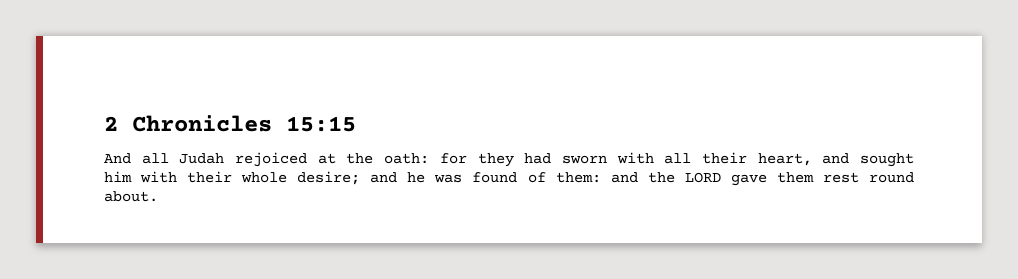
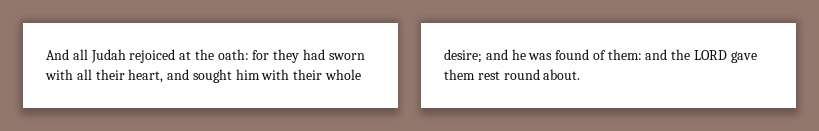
[104,115,356,132] 2 Chronicles 15:15 // -> (46, 54) none

